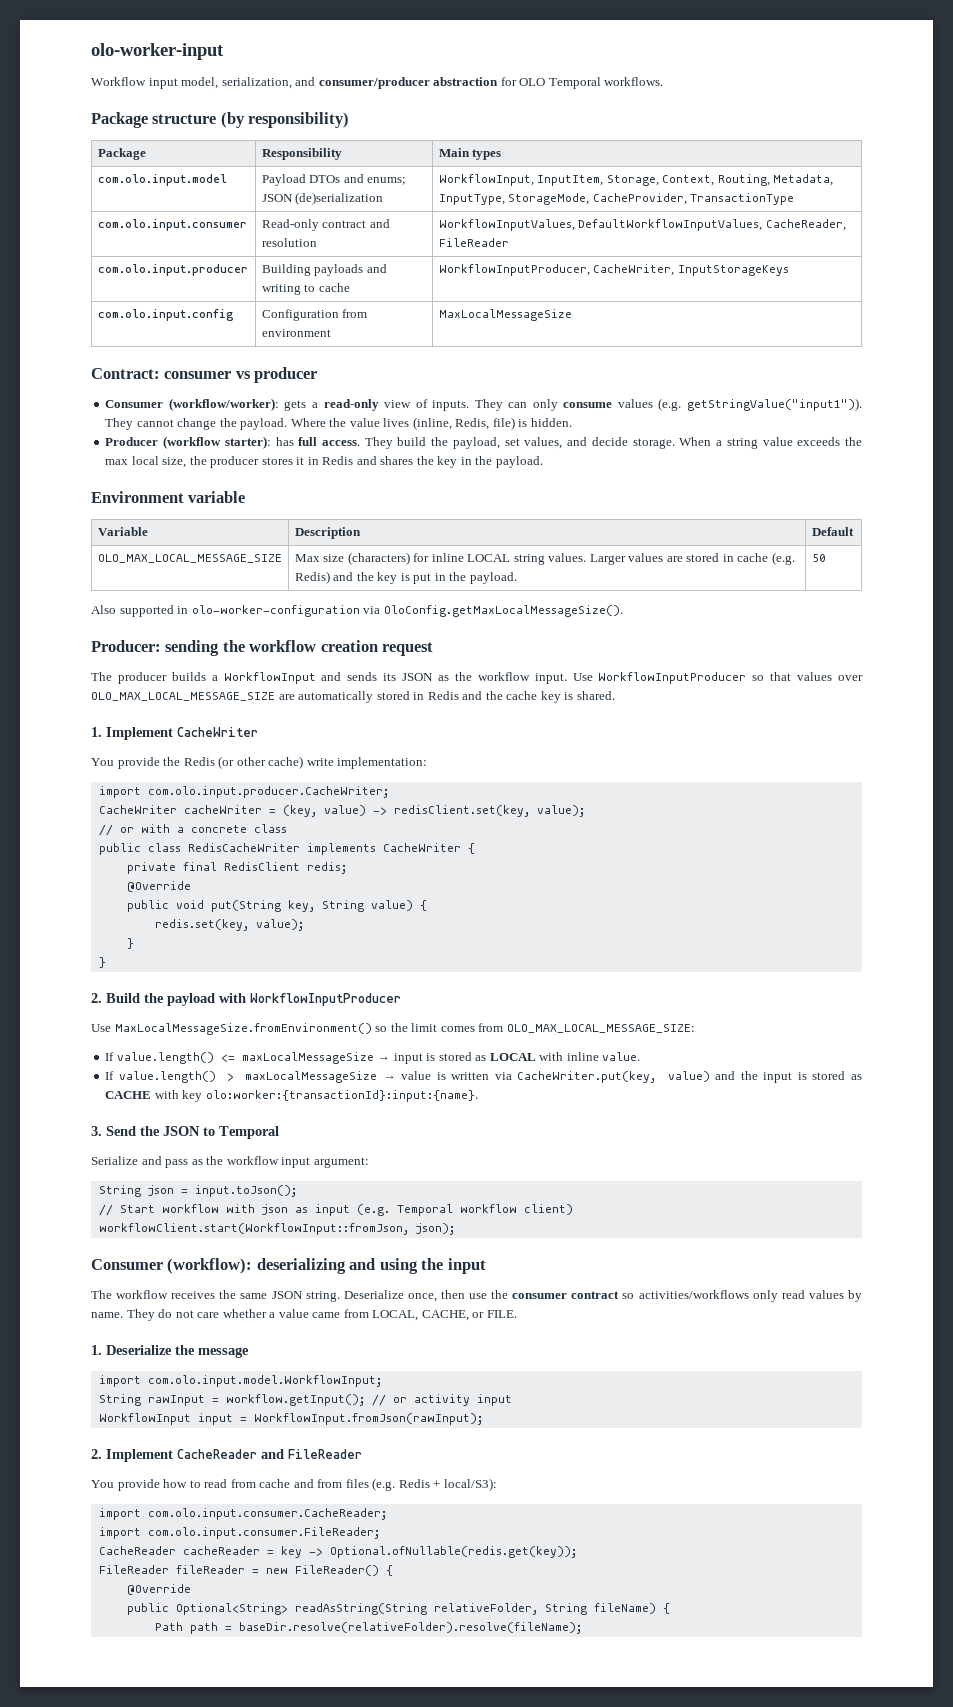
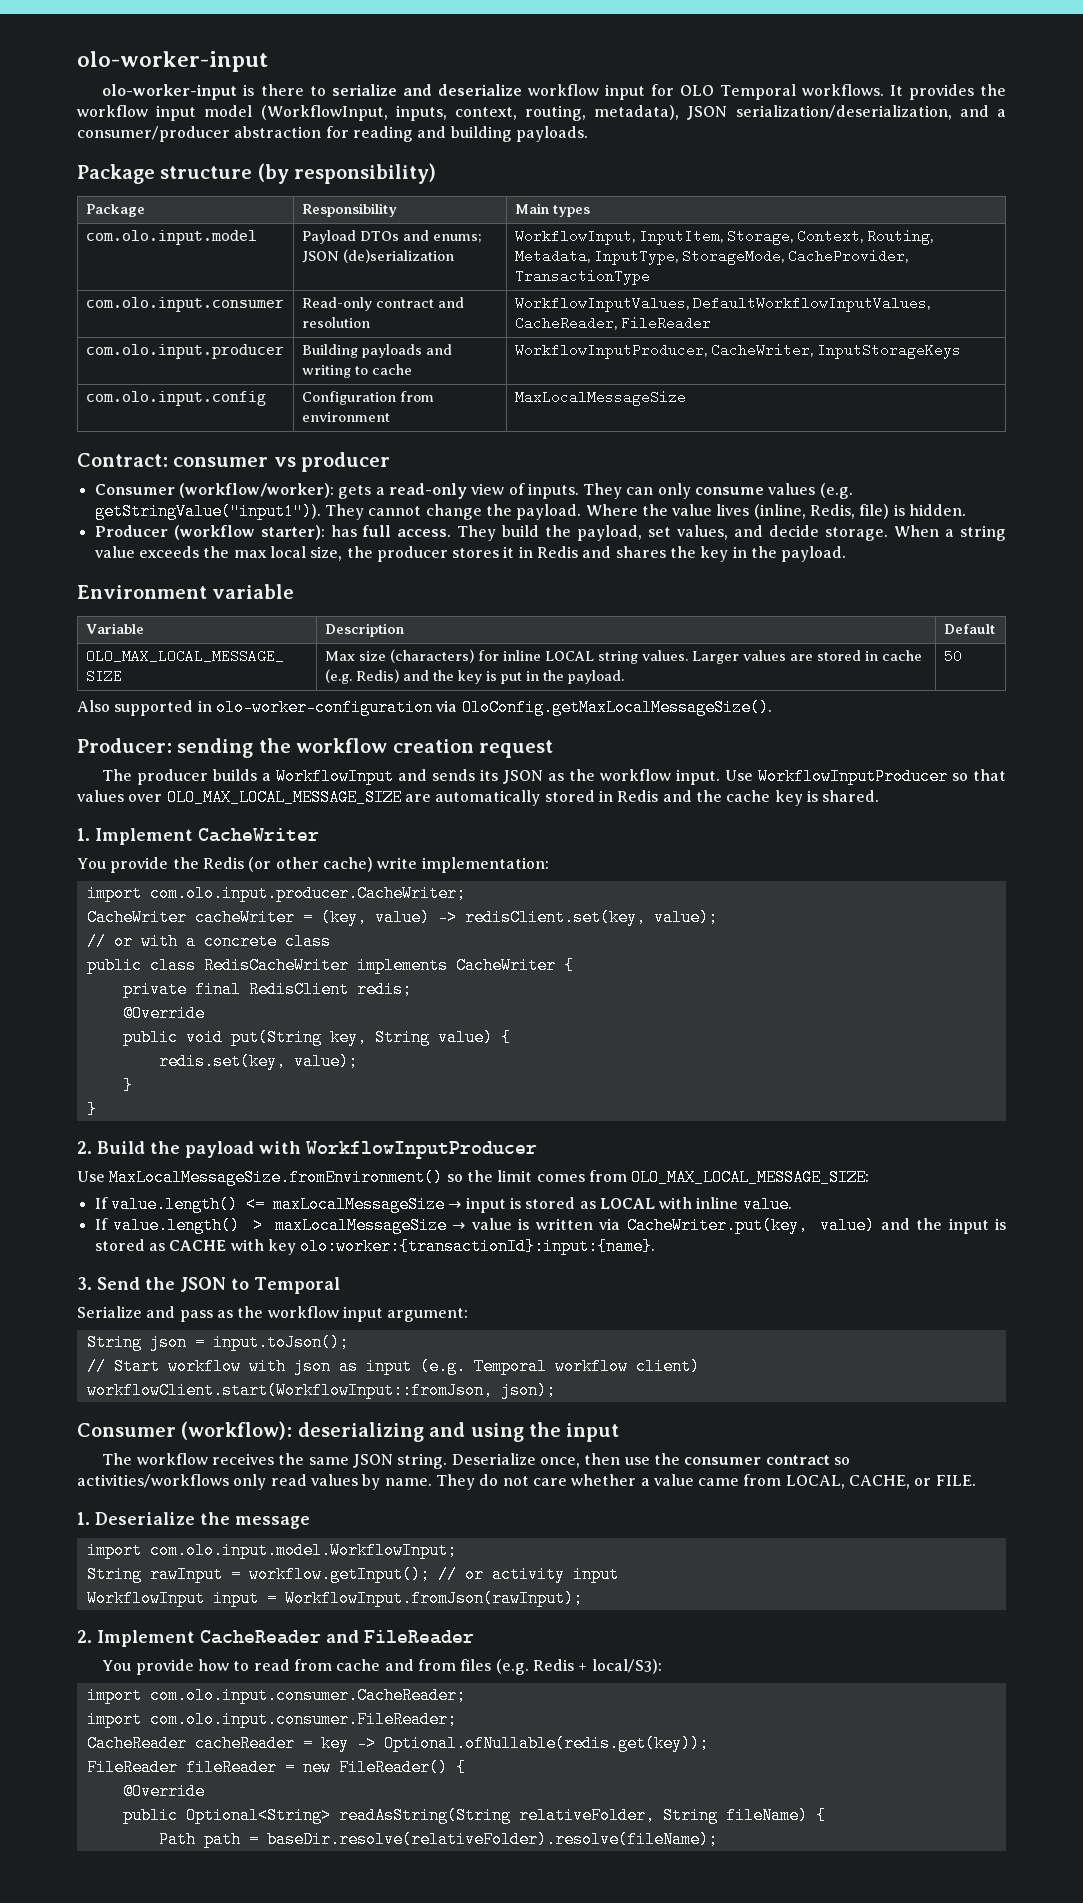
[91,77,664,89] Workflow input model, serialization, and consumer/producer abstraction for OLO Temporal workflows. -> [102,84,1006,100] [77,105,1006,121] [77,126,588,142] olo-worker-input is there to serialize and deserialize workflow input for OLO Temporal workflows. It provides the workflow input model (WorkflowInput, inputs, context, routing, metadata), JSON serialization/deserialization, and a consumer/producer abstraction for reading and building payloads.

